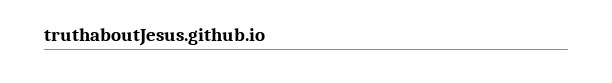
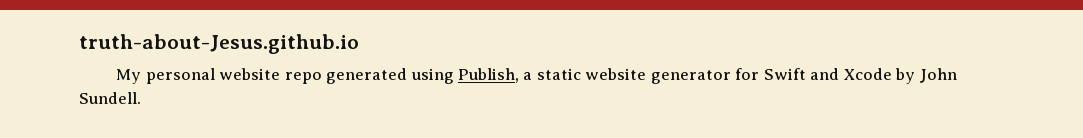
[44,28,265,46] truthaboutJesus.github.io -> [79,34,359,54] [116,68,957,84] [79,92,141,104] truth-about-Jesus.github.io // My personal website repo generated using Publish, a static website generator for Swift and Xcode by John Sundell.

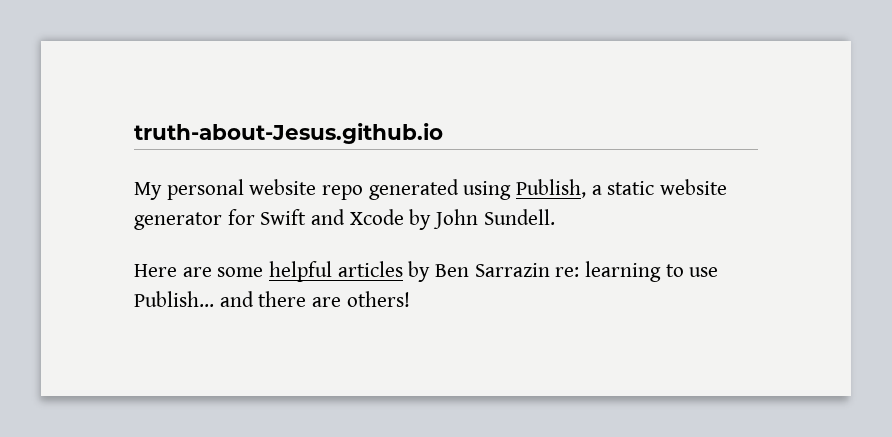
(141, 98) none -> [134,261,719,282] [134,291,410,307] // Here are some helpful articles by Ben Sarrazin re: learning to use Publish... and there are others!

